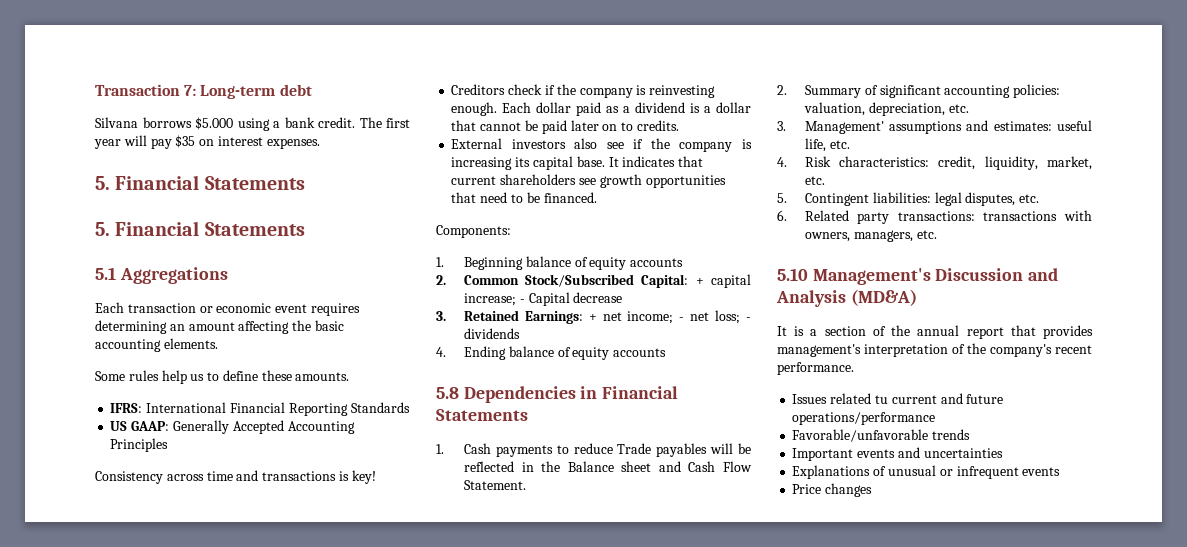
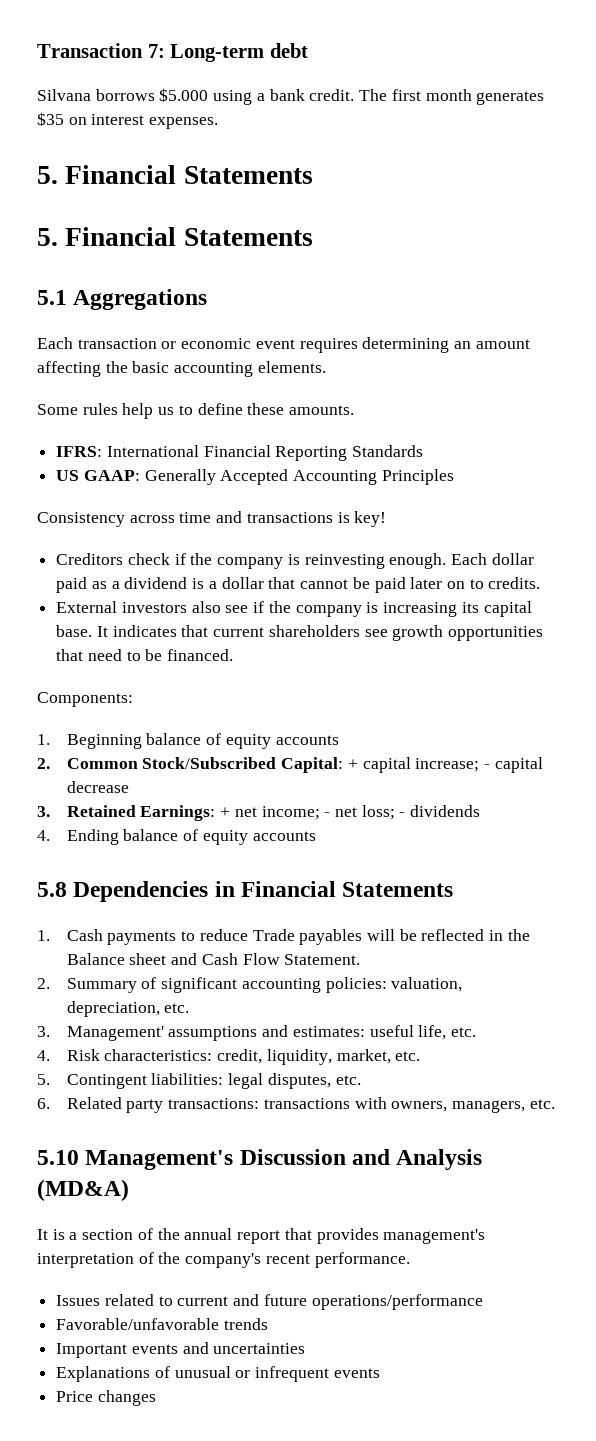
[94,135,172,149] year will pay -> [425,89,545,105] month generates
[528,292,570,306] Capital -> [494,757,543,773] capital
[874,395,888,404] tu -> [158,1296,173,1306] to

